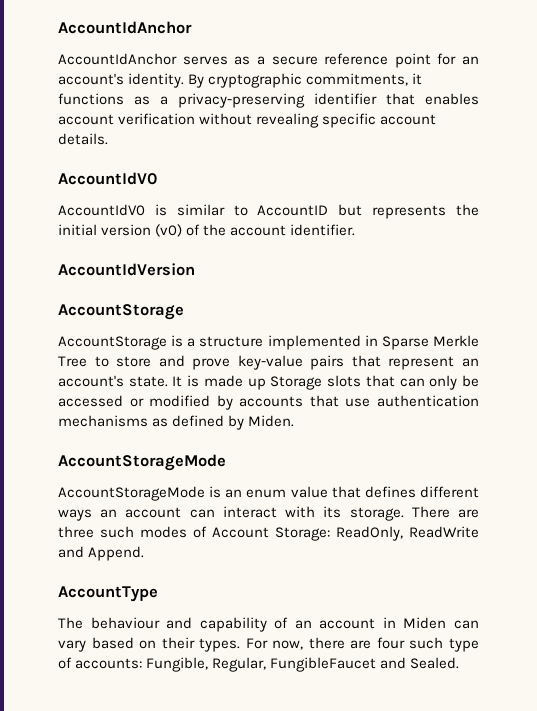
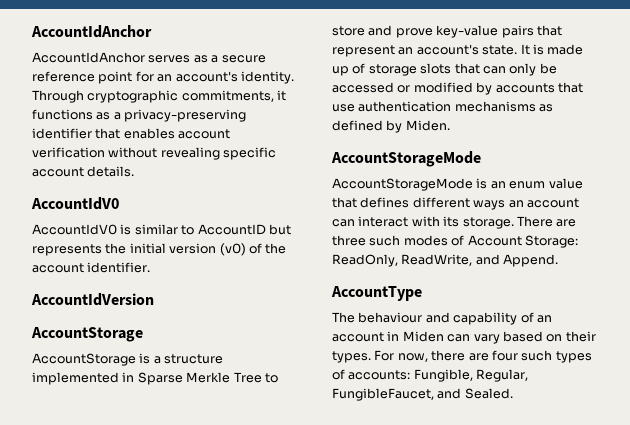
[188,74,205,88] By -> [32,90,84,103] Through
[270,376,323,390] Storage -> [352,63,417,76] of storage
[409,526,479,538] ReadWrite -> [401,254,473,266] ReadWrite,
[449,638,480,652] type -> [555,351,592,363] types
[270,657,377,672] FungibleFaucet -> [332,388,434,401] FungibleFaucet,

